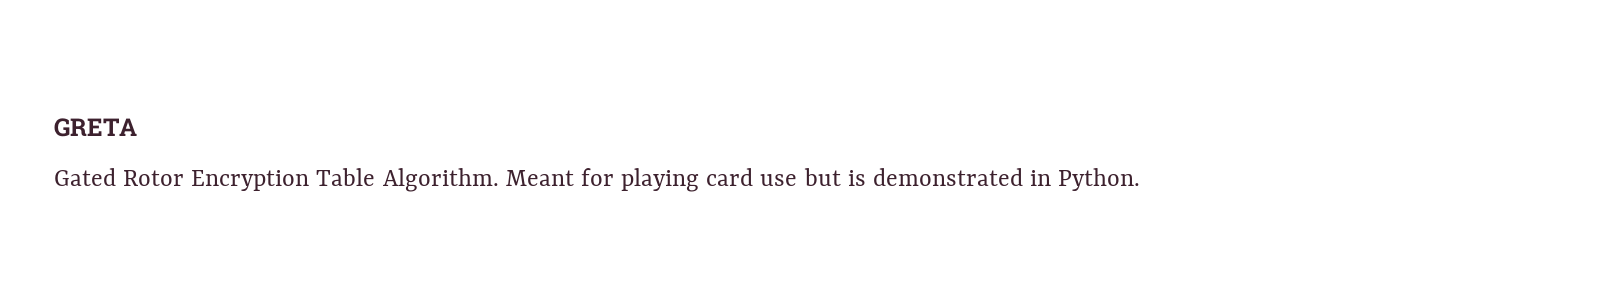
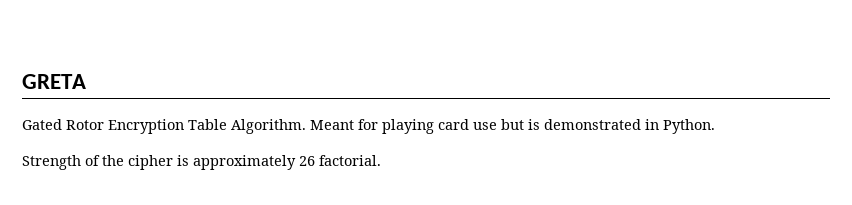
(1141, 179) none -> [22,155,381,170] // Strength of the cipher is approximately 26 factorial.

